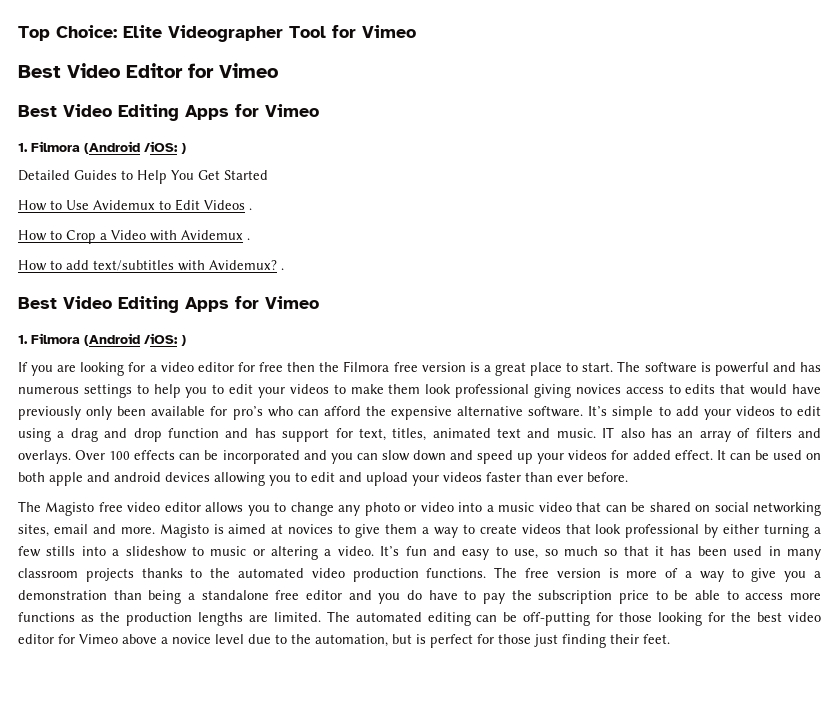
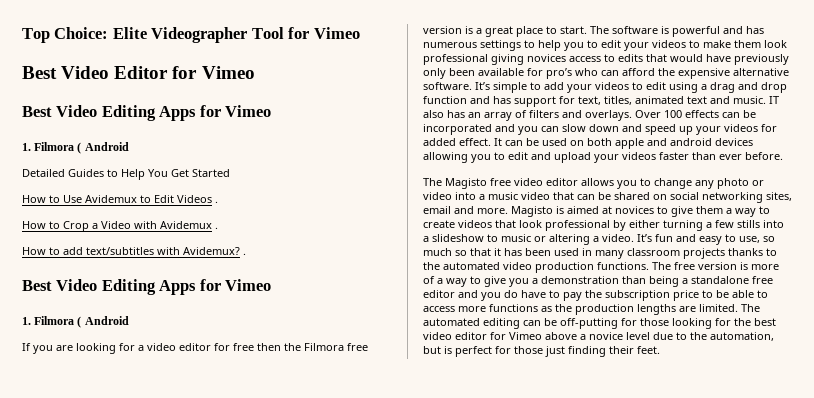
[84,141,186,154] (Android /iOS: ) -> [77,142,129,154] ( Android
[84,333,186,346] (Android /iOS: ) -> [77,316,129,328] ( Android

